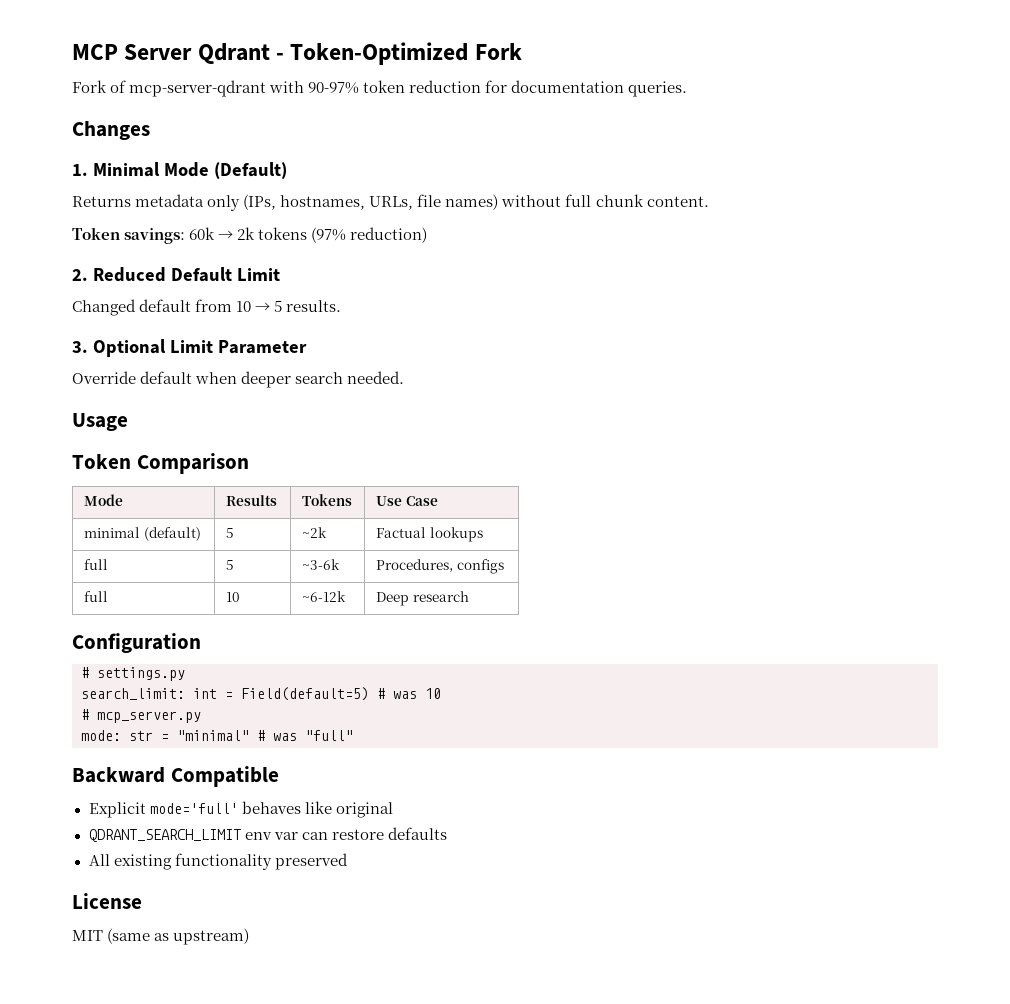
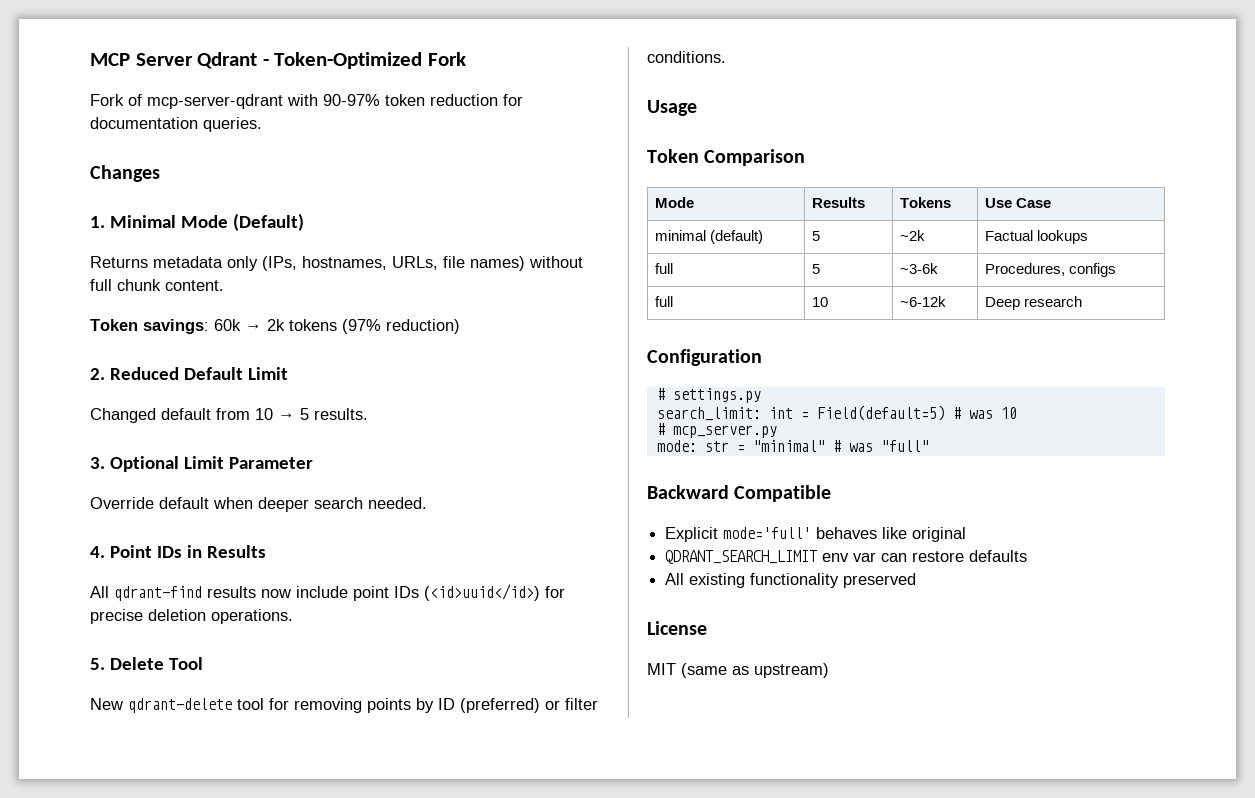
(405, 377) none -> [90,545,266,558] [90,584,565,601] [90,609,293,624] [90,657,203,670] [90,698,598,713] [647,51,726,63] // 4. Point IDs in Results // All qdrant-find results now include point IDs (<id>uuid</id>) for precise deletion operations. // 5. Delete Tool // New qdrant-delete tool for removing points by ID (preferred) or filter conditions.

